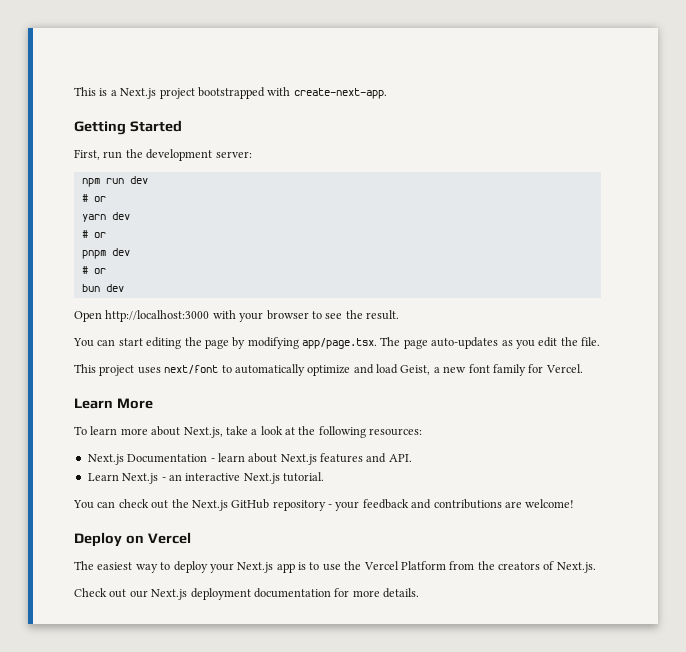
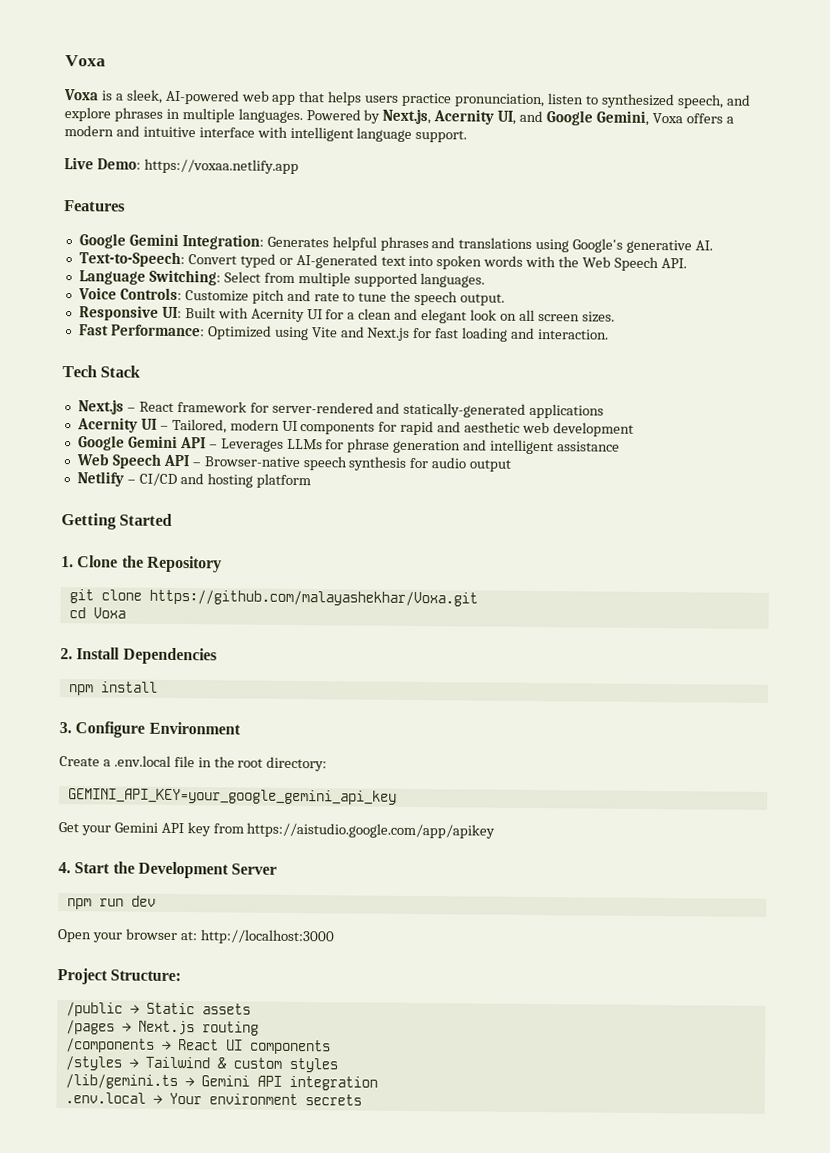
[74,87,387,99] [74,120,182,135] [74,149,252,161] [81,176,148,187] [81,194,106,202] [81,212,130,222] [81,230,106,238] [81,248,130,259] [81,266,106,274] [81,284,124,292] [74,310,399,322] [73,337,600,349] [74,364,583,376] [74,398,153,409] [74,426,423,438] [87,453,412,465] [87,472,324,484] [73,499,575,511] [74,532,191,547] [74,561,596,573] [74,588,419,600] This is a Next.js project bootstrapped with create-next-app. // Getting Started // First, run the development server: // npm run dev // # or // yarn dev // # or // pnpm dev // # or // bun dev // Open http://localhost:3000 with your browser to see the result. // You can start editing the page by modifying app/page.tsx. The page auto-updates as you edit the file. // This project uses next/font to automatically optimize and load Geist, a new font family for Vercel. // Learn More // To learn more about Next.js, take a look at the following resources: // Next.js Documentation - learn about Next.js features and API. // Learn Next.js - an interactive Next.js tutorial. // You can check out the Next.js GitHub repository - your feedback and contributions are welcome! // Deploy on Vercel // The easiest way to deploy your Next.js app is to use the Vercel Platform from the creators of Next.js. // Check out our Next.js deployment documentation for more details. -> [65,55,106,67] [63,89,751,109] [64,107,734,126] [64,125,468,143] [64,157,299,175] [64,200,126,212] [78,233,714,254] [78,251,687,272] [78,269,486,288] [77,287,506,306] [78,305,615,324] [78,324,610,342] [62,365,142,378] [77,399,605,419] [76,417,634,437] [77,435,621,455] [75,453,512,472] [76,471,311,489] [61,513,173,530] [61,555,222,573] [68,589,478,607] [68,607,126,619] [60,647,217,665] [67,681,158,696] [59,721,241,738] [59,755,328,772] [67,788,397,805] [58,822,496,839] [58,861,278,879] [66,895,156,910] [57,928,335,945] [57,968,182,985] [65,1002,251,1017] [65,1020,259,1036] [65,1038,331,1055] [64,1056,338,1073] [64,1074,378,1091] [64,1092,362,1106] Voxa // Voxa is a sleek, AI-powered web app that helps users practice pronunciation, listen to synthesized speech, and explore phrases in multiple languages. Powered by Next.js, Acernity UI, and Google Gemini, Voxa offers a modern and intuitive interface with intelligent language support. // Live Demo: https://voxaa.netlify.app // Features // Google Gemini Integration: Generates helpful phrases and translations using Google's generative AI. // Text-to-Speech: Convert typed or AI-generated text into spoken words with the Web Speech API. // Language Switching: Select from multiple supported languages. // Voice Controls: Customize pitch and rate to tune the speech output. // Responsive UI: Built with Acernity UI for a clean and elegant look on all screen sizes. // Fast Performance: Optimized using Vite and Next.js for fast loading and interaction. // Tech Stack // Next.js – React framework for server-rendered and statically-generated applications // Acernity UI – Tailored, modern UI components for rapid and aesthetic web development // Google Gemini API – Leverages LLMs for phrase generation and intelligent assistance // Web Speech API – Browser-native speech synthesis for audio output // Netlify – CI/CD and hosting platform // Getting Started // 1. Clone the Repository // git clone https://github.com/malayashekhar/Voxa.git // cd Voxa // 2. Install Dependencies // npm install // 3. Configure Environment // Create a .env.local file in the root directory: // GEMINI_API_KEY=your_google_gemini_api_key // Get your Gemini API key from https://aistudio.google.com/app/apikey // 4. Start the Development Server // npm run dev // Open your browser at: http://localhost:3000 // Project Structure: // /public → Static assets // /pages → Next.js routing // /components → React UI components // /styles → Tailwind & custom styles // /lib/gemini.ts → Gemini API integration // .env.local → Your environment secrets

